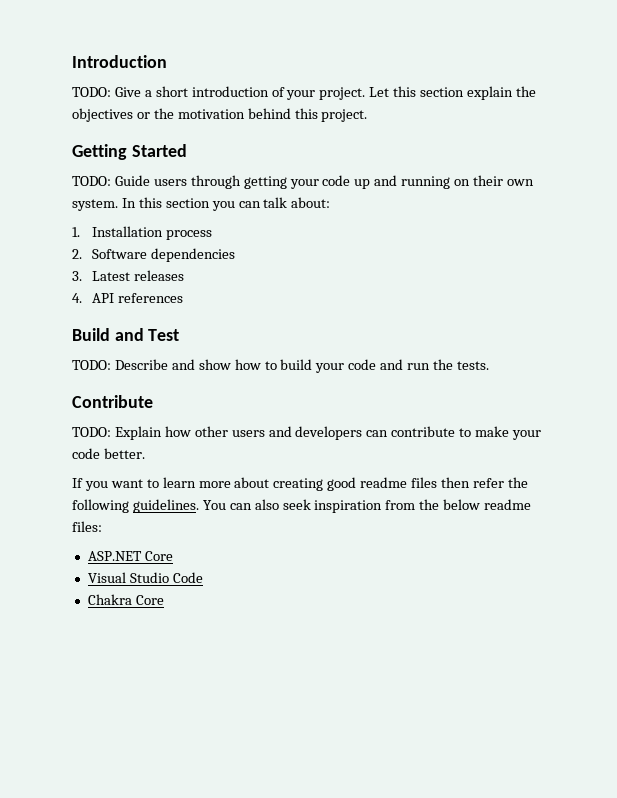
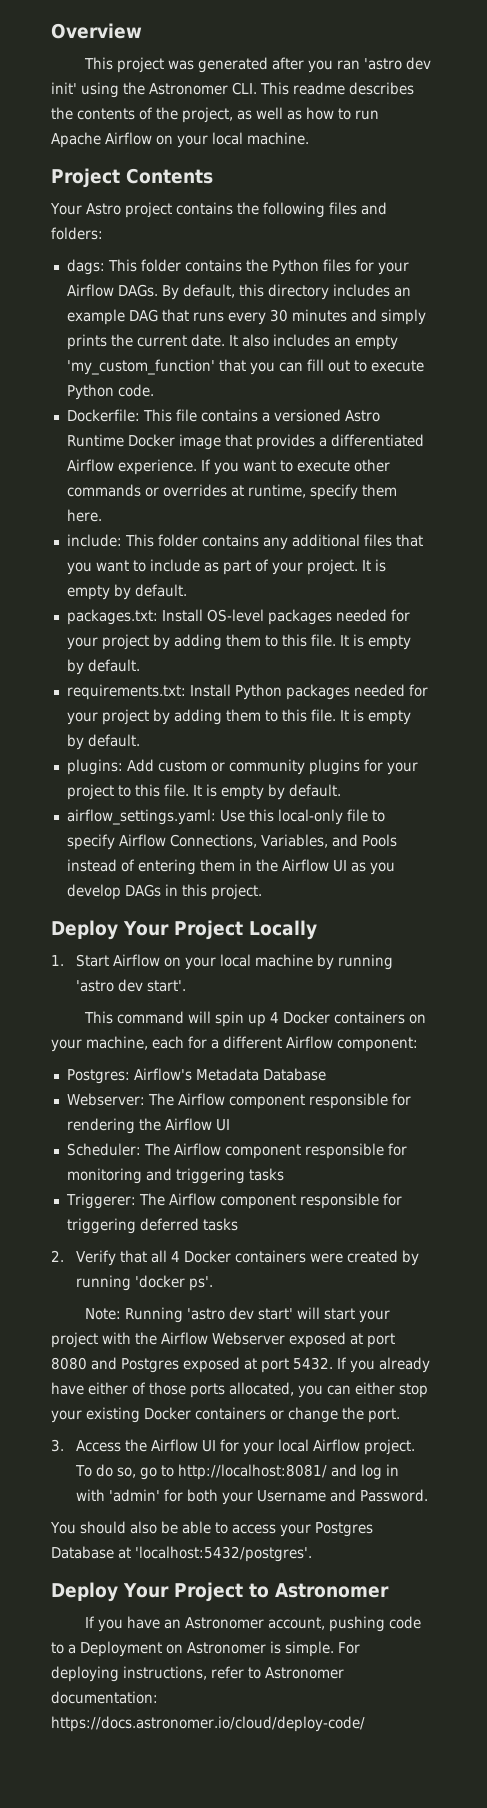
[72,55,167,68] [72,86,536,100] [72,108,368,122] [72,144,187,160] [72,175,534,189] [72,197,331,211] [72,226,212,240] [72,248,235,262] [72,270,184,281] [72,293,183,303] [72,328,180,341] [72,359,489,373] [72,395,153,408] [72,426,542,440] [72,448,145,459] [72,477,528,491] [72,499,532,513] [72,521,102,532] [87,551,173,561] [87,572,203,583] [87,594,164,605] Introduction // TODO: Give a short introduction of your project. Let this section explain the objectives or the motivation behind this project. // Getting Started // TODO: Guide users through getting your code up and running on their own system. In this section you can talk about: // 1. Installation process // 2. Software dependencies // 3. Latest releases // 4. API references // Build and Test // TODO: Describe and show how to build your code and run the tests. // Contribute // TODO: Explain how other users and developers can contribute to make your code better. // If you want to learn more about creating good readme files then refer the following guidelines. You can also seek inspiration from the below readme files: // ASP.NET Core // Visual Studio Code // Chakra Core -> [51,23,142,39] [83,57,431,73] [51,82,414,98] [51,107,379,123] [51,132,309,148] [51,168,213,188] [50,202,387,218] [51,227,103,240] [66,259,409,275] [66,284,411,300] [66,309,426,325] [66,334,398,350] [66,359,424,375] [66,384,154,400] [66,409,380,422] [66,434,424,450] [66,459,390,475] [66,484,397,500] [66,509,102,522] [66,534,423,550] [66,559,386,575] [66,584,187,600] [66,609,410,625] [66,634,411,650] [66,659,140,675] [66,684,428,700] [66,709,411,725] [66,734,140,750] [66,759,418,775] [66,784,341,800] [66,809,385,825] [66,834,397,850] [66,859,395,875] [66,884,262,900] [51,920,317,940] [51,954,394,970] [76,979,187,992] [83,1011,426,1027] [51,1036,418,1052] [66,1068,326,1084] [66,1093,411,1109] [66,1118,230,1134] [66,1143,407,1159] [66,1168,284,1184] [65,1193,402,1209] [66,1218,238,1234] [51,1250,420,1266] [76,1275,214,1291] [84,1307,390,1323] [51,1332,395,1348] [51,1357,430,1373] [51,1382,428,1398] [51,1407,400,1423] [51,1439,416,1455] [75,1464,400,1480] [76,1489,429,1505] [50,1521,373,1537] [51,1546,312,1562] [51,1582,389,1602] [84,1616,421,1632] [51,1641,360,1657] [51,1666,344,1682] [51,1691,158,1704] [51,1716,365,1732] Overview // This project was generated after you ran 'astro dev init' using the Astronomer CLI. This readme describes the contents of the project, as well as how to run Apache Airflow on your local machine. // Project Contents // Your Astro project contains the following files and folders: // dags: This folder contains the Python files for your Airflow DAGs. By default, this directory includes an example DAG that runs every 30 minutes and simply prints the current date. It also includes an empty 'my_custom_function' that you can fill out to execute Python code. // Dockerfile: This file contains a versioned Astro Runtime Docker image that provides a differentiated Airflow experience. If you want to execute other commands or overrides at runtime, specify them here. // include: This folder contains any additional files that you want to include as part of your project. It is empty by default. // packages.txt: Install OS-level packages needed for your project by adding them to this file. It is empty by default. // requirements.txt: Install Python packages needed for your project by adding them to this file. It is empty by default. // plugins: Add custom or community plugins for your project to this file. It is empty by default. // airflow_settings.yaml: Use this local-only file to specify Airflow Connections, Variables, and Pools instead of entering them in the Airflow UI as you develop DAGs in this project. // Deploy Your Project Locally // 1. Start Airflow on your local machine by running 'astro dev start'. // This command will spin up 4 Docker containers on your machine, each for a different Airflow component: // Postgres: Airflow's Metadata Database // Webserver: The Airflow component responsible for rendering the Airflow UI // Scheduler: The Airflow component responsible for monitoring and triggering tasks // Triggerer: The Airflow component responsible for triggering deferred tasks // 2. Verify that all 4 Docker containers were created by running 'docker ps'. // Note: Running 'astro dev start' will start your project with the Airflow Webserver exposed at port 8080 and Postgres exposed at port 5432. If you already have either of those ports allocated, you can either stop your existing Docker containers or change the port. // 3. Access the Airflow UI for your local Airflow project. To do so, go to http://localhost:8081/ and log in with 'admin' for both your Username and Password. // You should also be able to access your Postgres Database at 'localhost:5432/postgres'. // Deploy Your Project to Astronomer // If you have an Astronomer account, pushing code to a Deployment on Astronomer is simple. For deploying instructions, refer to Astronomer documentation: https://docs.astronomer.io/cloud/deploy-code/

